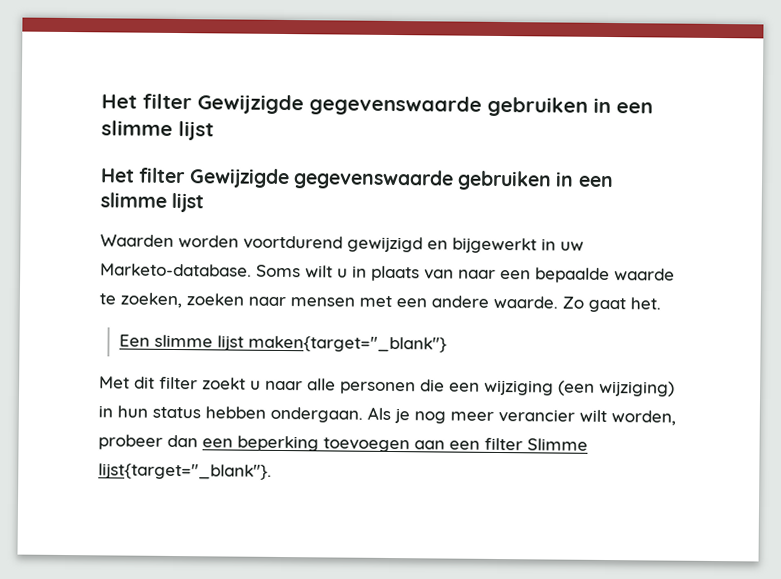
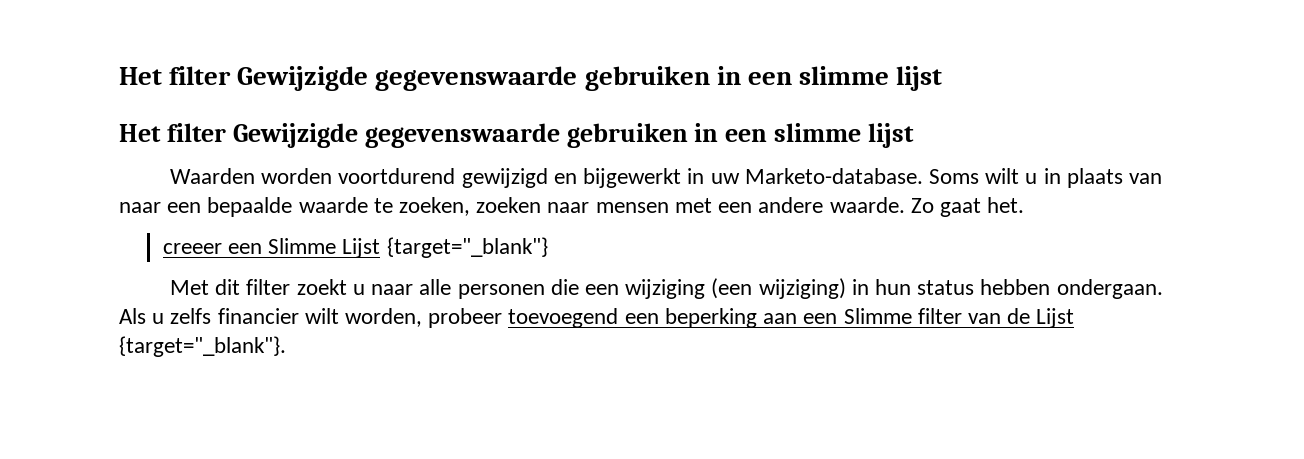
[118,334,447,353] Een slimme lijst maken{target="_blank"} -> [162,237,548,258] creeer een Slimme Lijst {target="_blank"}
[394,408,575,424] je nog meer verancier -> [152,308,299,324] u zelfs financier
[167,434,198,448] dan -> [508,308,619,328] toevoegend
[323,437,410,453] toevoegen -> (757, 318) none
[484,437,588,451] [98,463,272,480] filter Slimme lijst{target="_blank"}. -> [843,308,1075,328] [119,336,286,357] Slimme filter van de Lijst {target="_blank"}.

